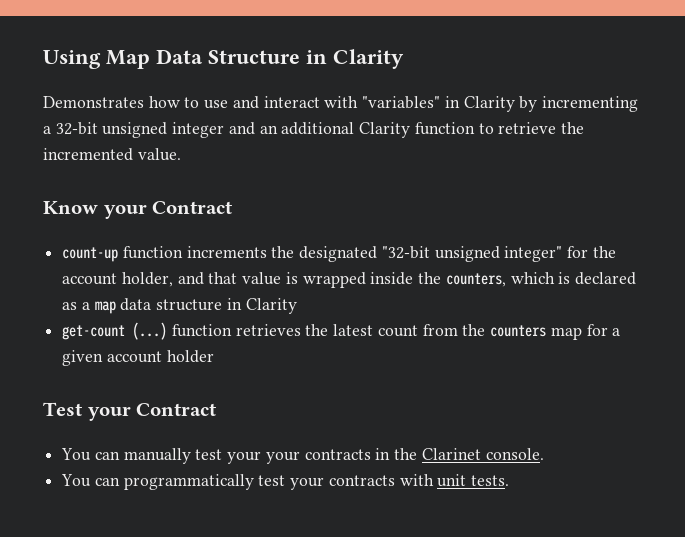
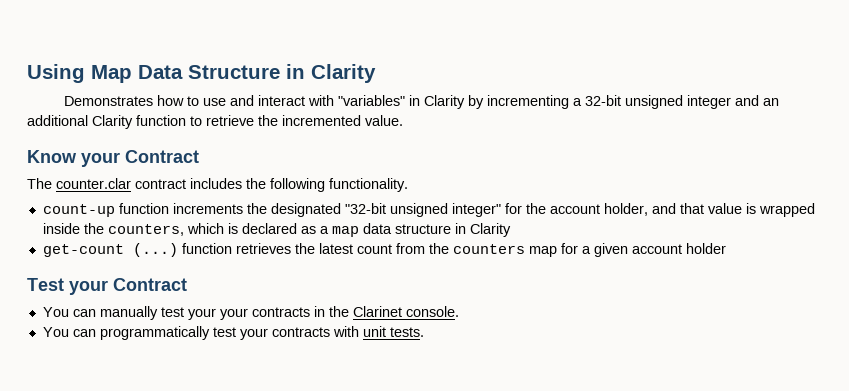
(233, 207) none -> [27,178,408,192] // The counter.clar contract includes the following functionality.

